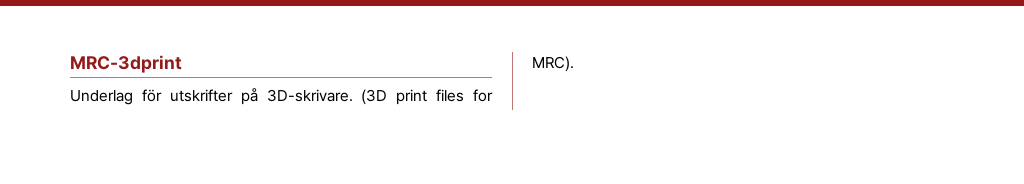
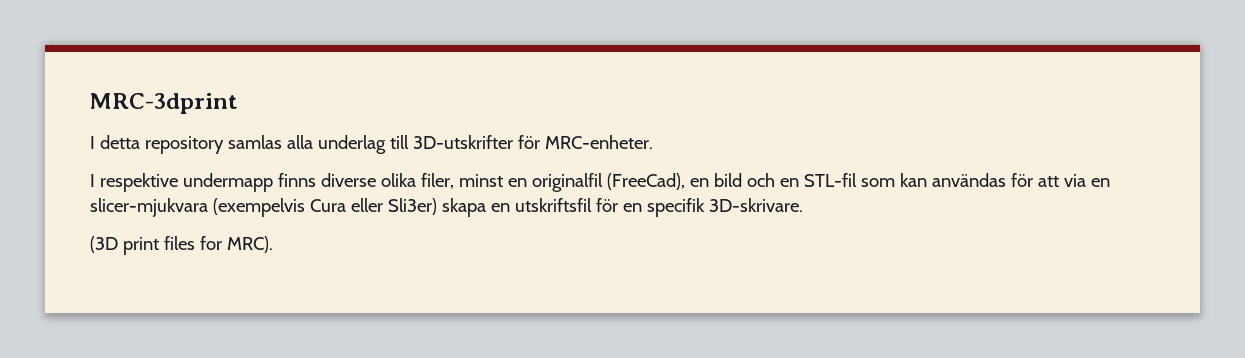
[70,88,258,105] Underlag för utskrifter på -> [90,135,653,154] [90,173,1110,192] [90,198,705,217] I detta repository samlas alla underlag till 3D-utskrifter för MRC-enheter. // I respektive undermapp finns diverse olika filer, minst en originalfil (FreeCad), en bild och en STL-fil som kan användas för att via en slicer-mjukvara (exempelvis Cura eller Sli3er) skapa en utskriftsfil för en specifik
(353, 95) none -> (803, 205) //

